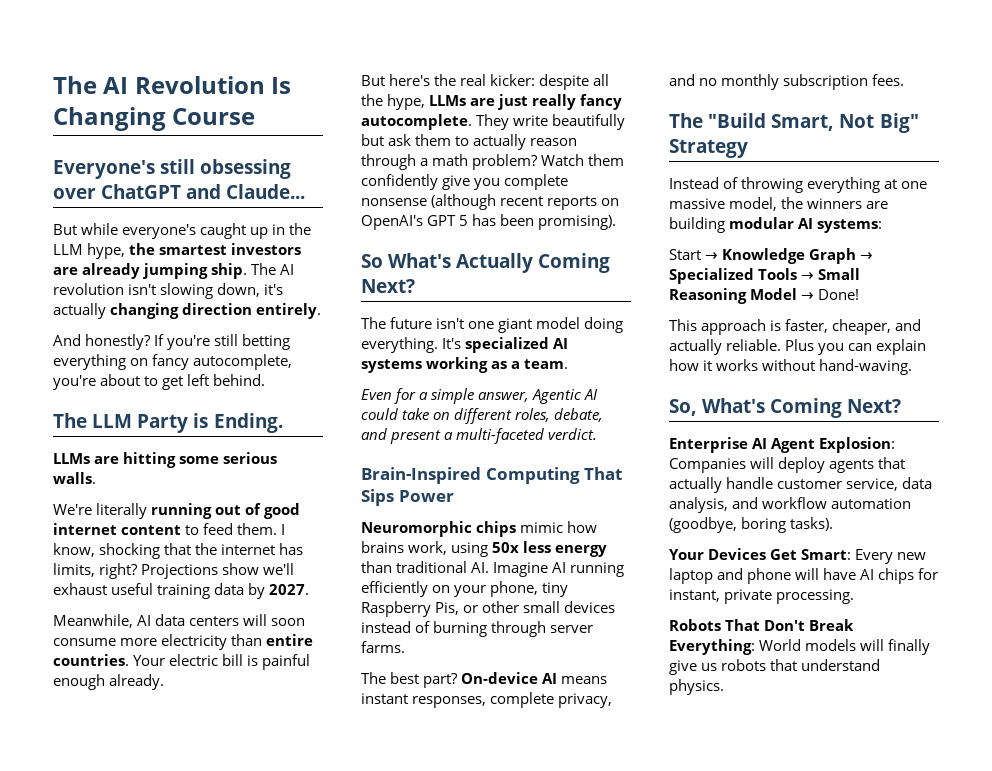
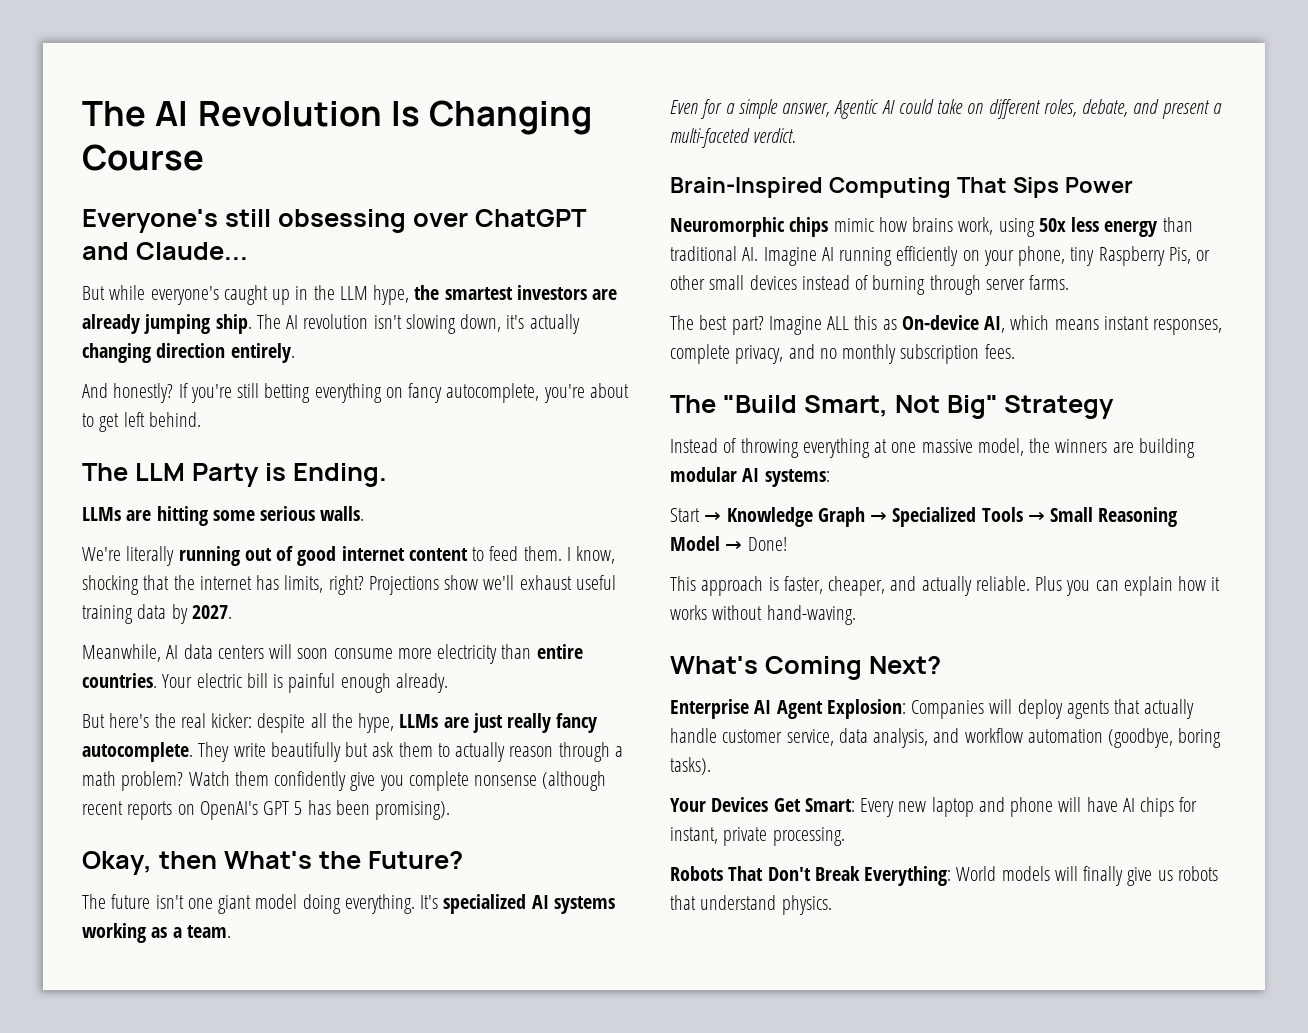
[361,253,611,273] [361,279,415,293] So What's Actually Coming Next? -> [82,851,463,875] Okay, then What's the Future?
[461,672,558,684] On-device AI -> [768,315,1050,335] Imagine ALL this as On-device AI, which
[669,399,697,416] So, -> (856, 615) none

